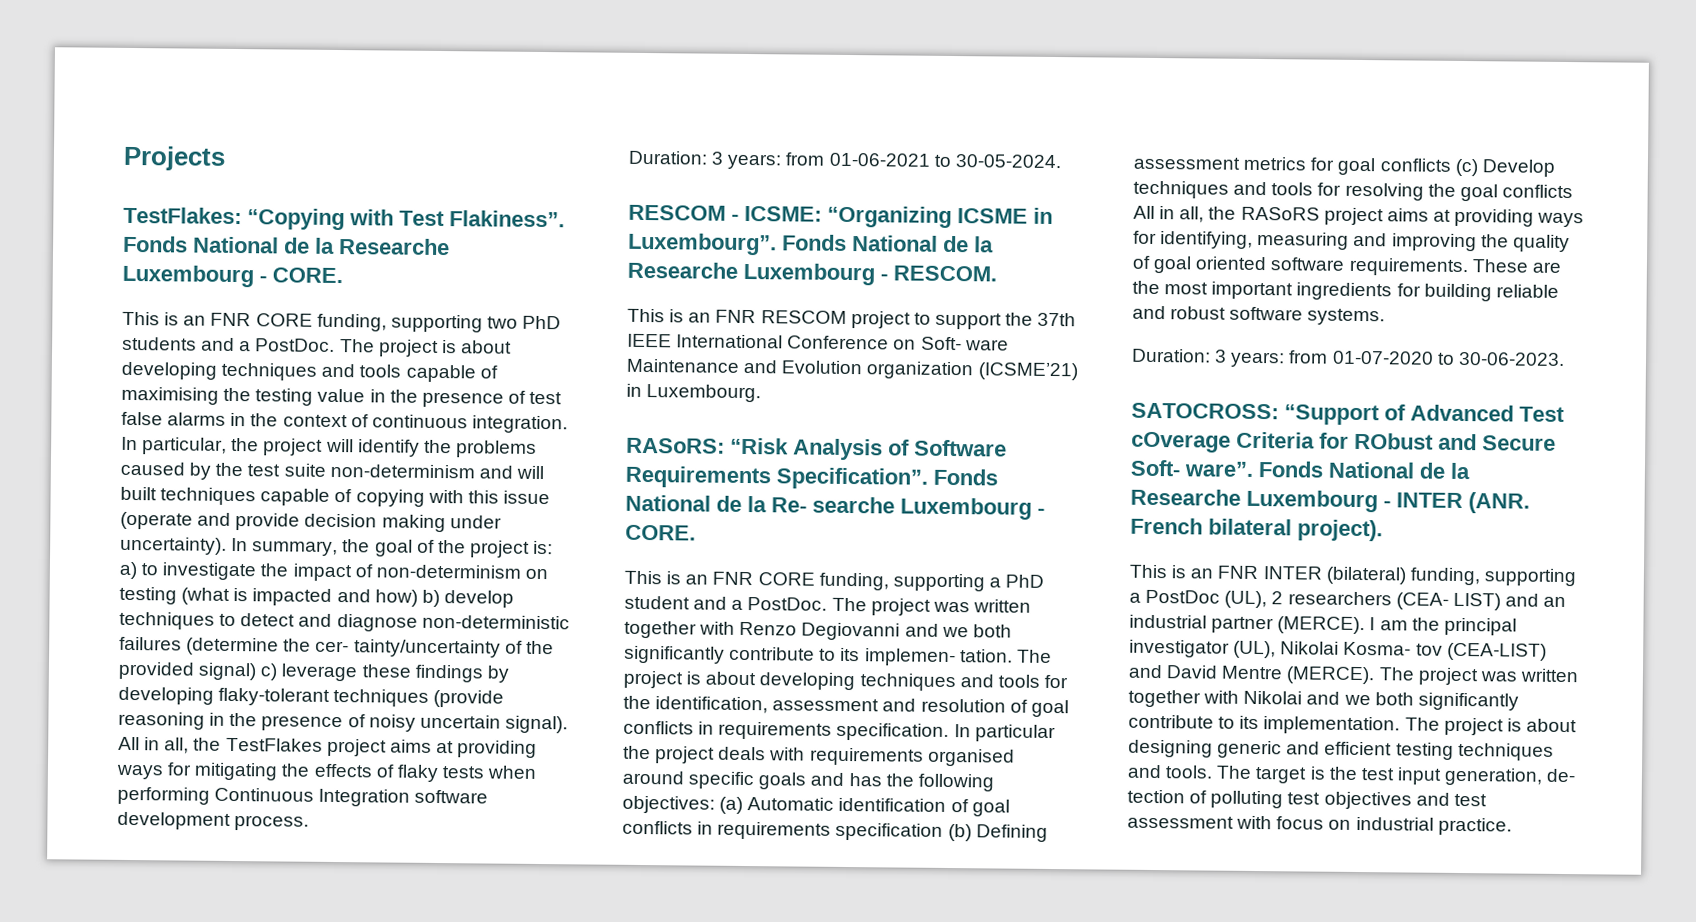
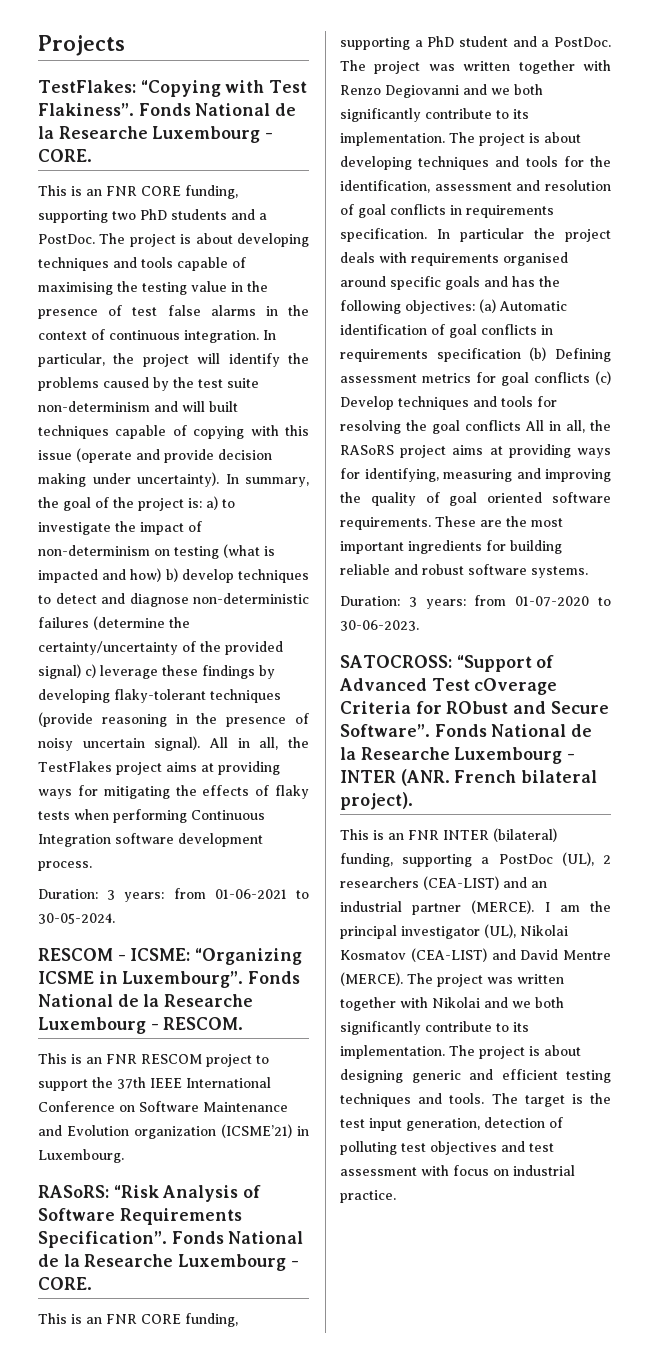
[315,639,501,658] cer- tainty/uncertainty -> [38,641,178,655] certainty/uncertainty
[920,336,1009,351] Soft- ware -> [139,1101,199,1112] Software
[771,496,895,514] Re- searche -> [84,1254,174,1267] Researche
[864,648,1013,667] implemen- tation. -> [340,132,445,146] implementation.
[1130,459,1254,477] Soft- ware”. -> [340,724,430,737] Software”.
[1395,592,1501,611] (CEA- LIST) -> [423,876,499,890] (CEA-LIST)
[1343,641,1443,656] Kosma- tov -> [340,950,406,960] Kosmatov
[1546,768,1577,783] [1127,789,1185,804] de- tection -> [484,1117,545,1128] detection

